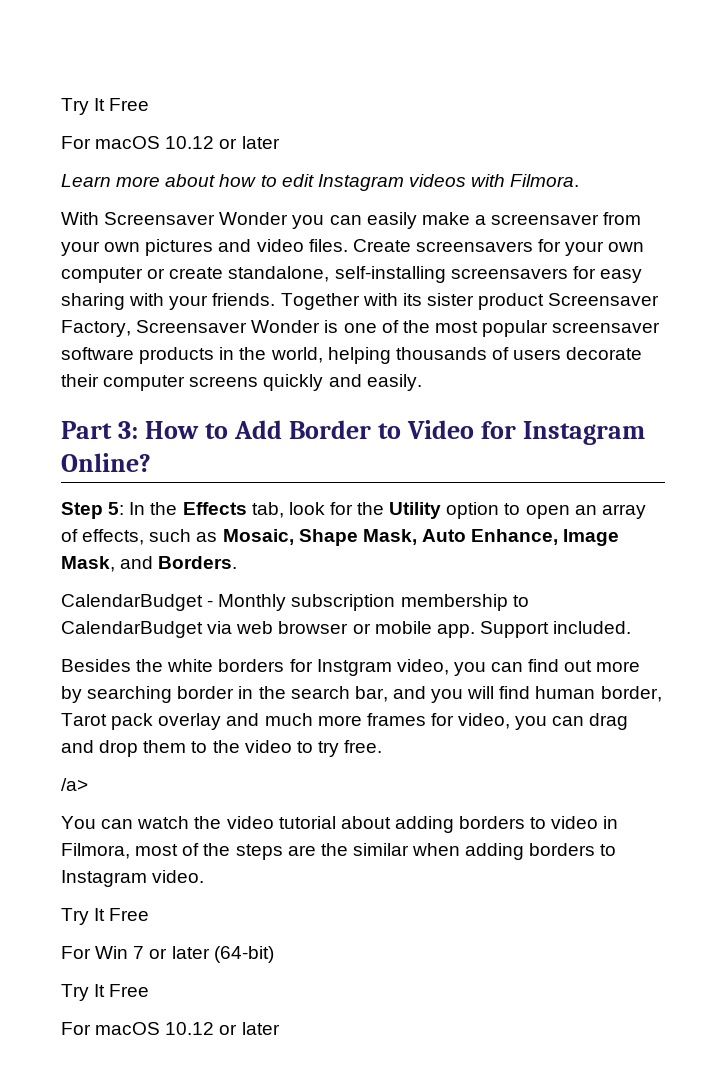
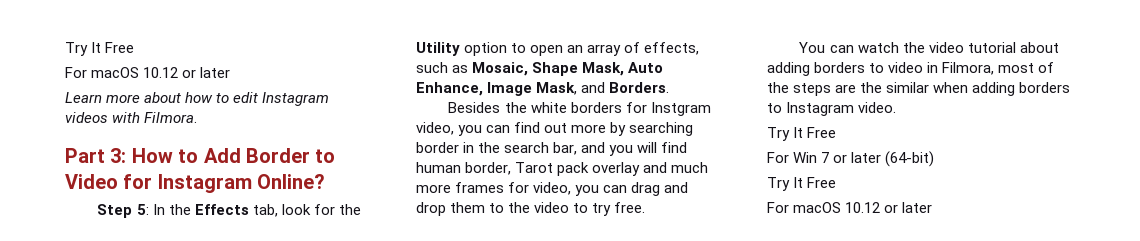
[61,212,642,229] [61,239,645,256] [61,266,642,283] [61,293,660,310] [61,320,661,337] [61,347,643,364] [61,374,422,391] // With Screensaver Wonder you can easily make a screensaver from your own pictures and video files. Create screensavers for your own computer or create standalone, self-installing screensavers for easy sharing with your friends. Together with its sister product Screensaver Factory, Screensaver Wonder is one of the most popular screensaver software products in the world, helping thousands of users decorate their computer screens quickly and easily. -> (198, 117) none
[61,594,529,611] [61,621,632,638] // CalendarBudget - Monthly subscription membership to CalendarBudget via web browser or mobile app. Support included. -> (670, 87) none
[61,778,88,791] // /a> -> (646, 207) none

